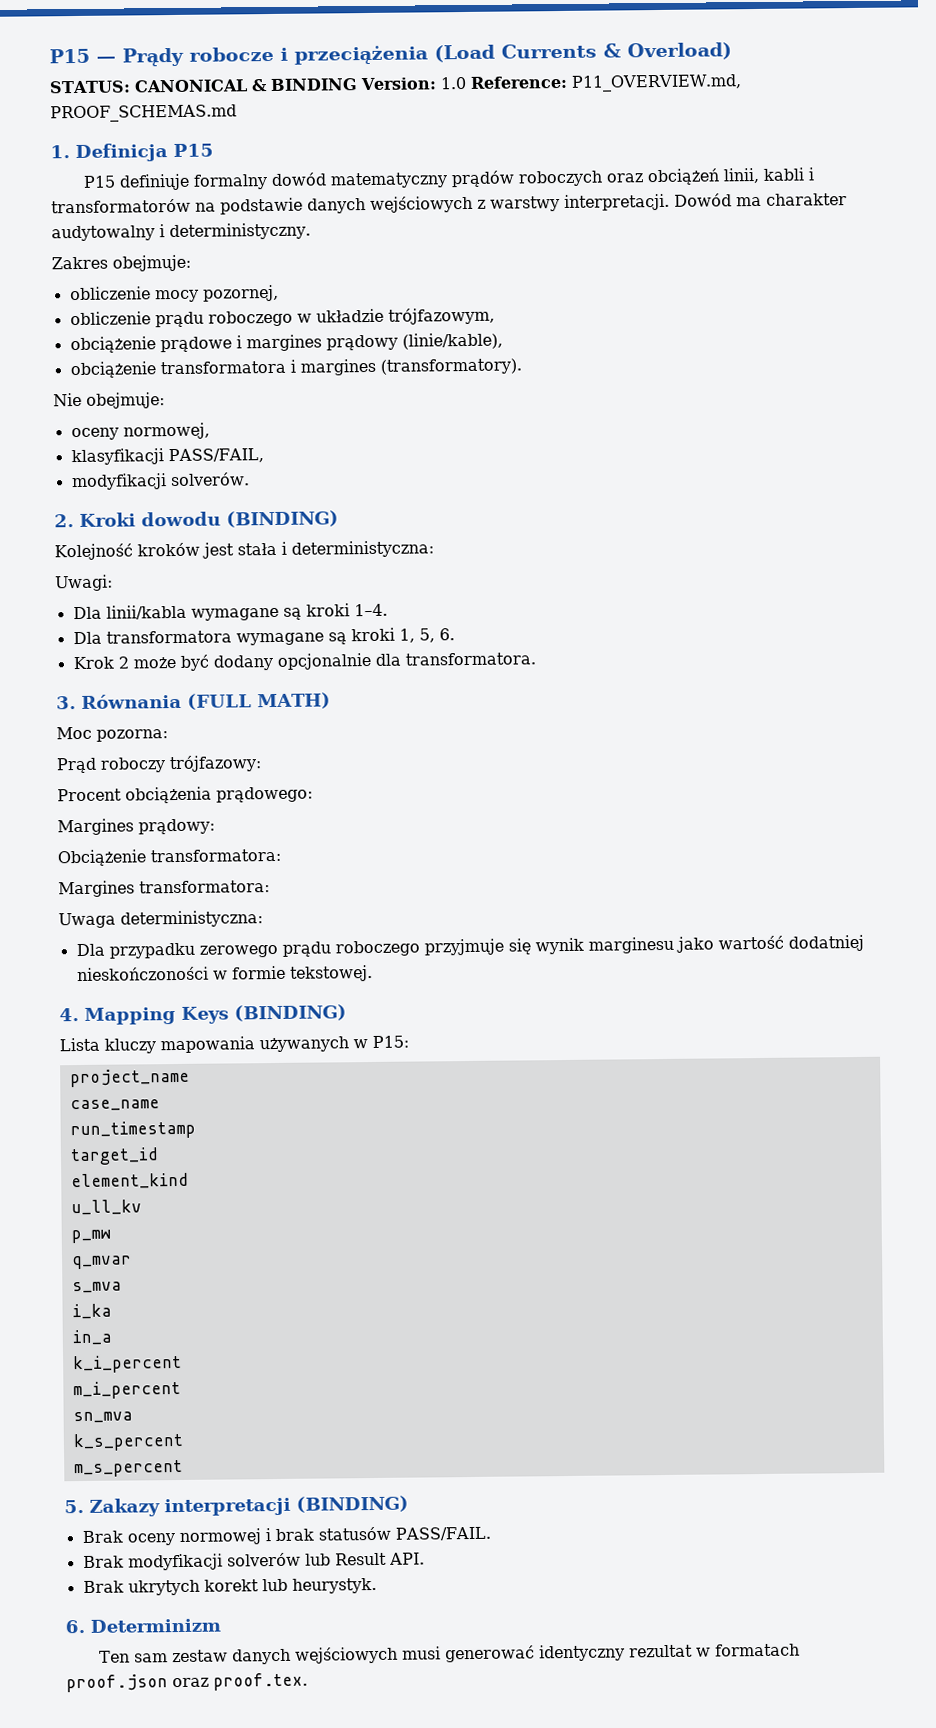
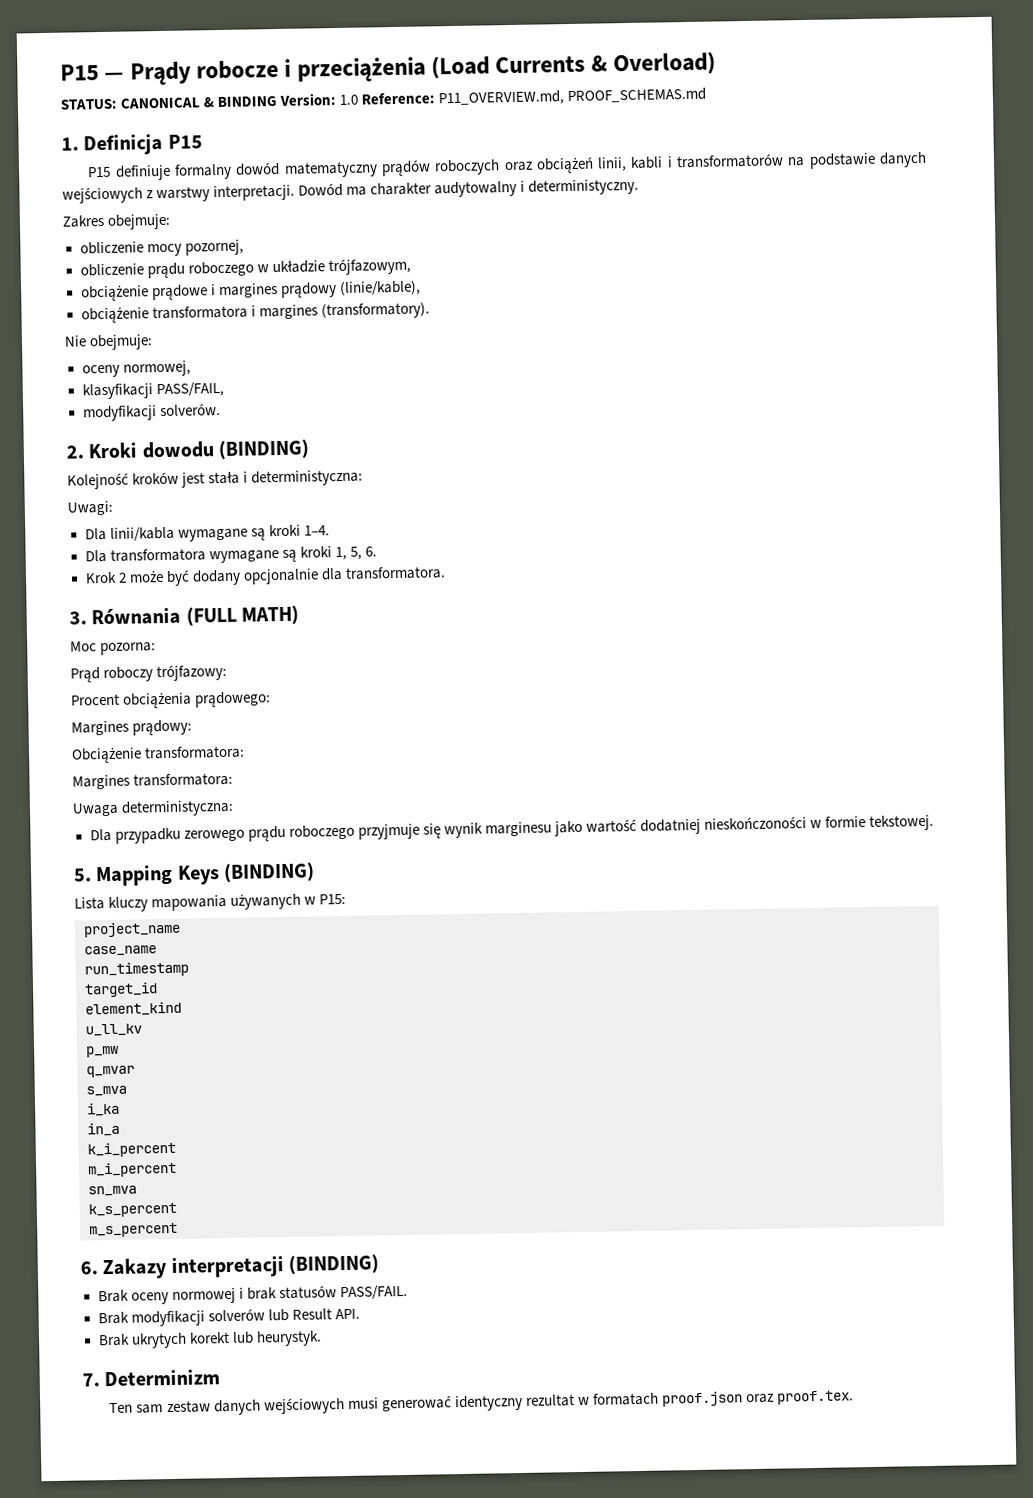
[59,1008,79,1022] 4. -> [73,868,92,882] 5.
[64,1499,84,1514] 5. -> [80,1261,98,1275] 6.
[65,1619,85,1634] 6. -> [82,1373,100,1387] 7.

